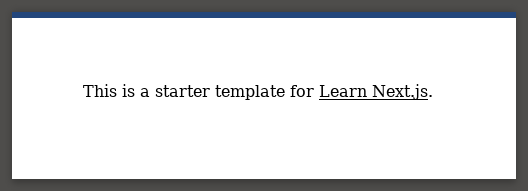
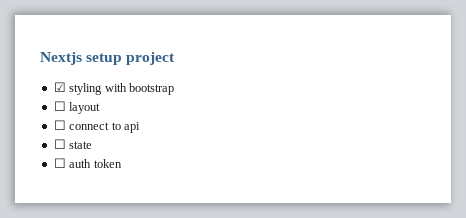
[83,84,433,100] This is a starter template for Learn Next.js. -> [40,52,176,65] [53,82,174,95] [53,101,101,114] [53,120,140,133] [53,139,93,149] [53,158,122,168] Nextjs setup project // ☑ styling with bootstrap // ☐ layout // ☐ connect to api // ☐ state // ☐ auth token

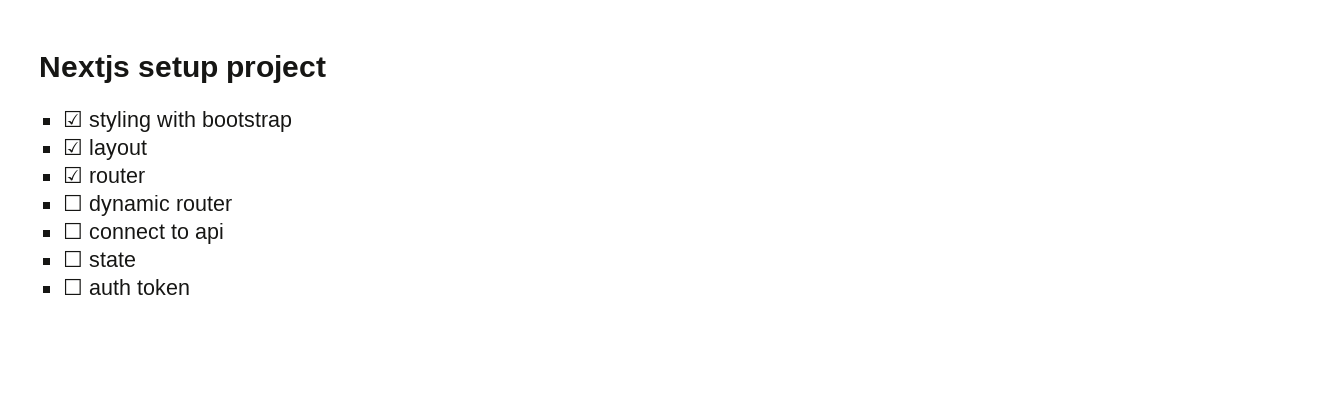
[53,101,101,114] // ☐ layout -> [62,138,147,160] [62,166,145,183] [62,194,232,216] // ☑ layout // ☑ router // ☐ dynamic router

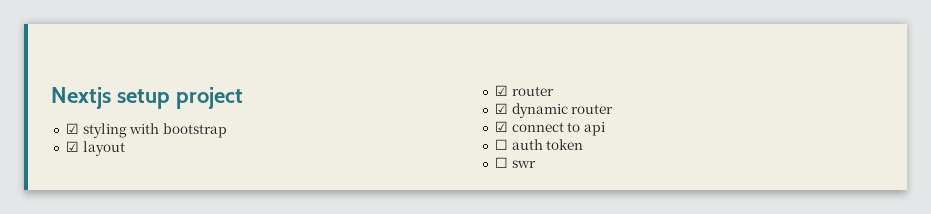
[62,194,83,211] ☐ -> [494,103,508,114] ☑
[62,222,83,239] ☐ -> [494,121,508,132] ☑
[88,252,136,267] [62,278,190,295] state // ☐ auth token -> [511,139,584,150] [494,157,536,168] auth token // ☐ swr

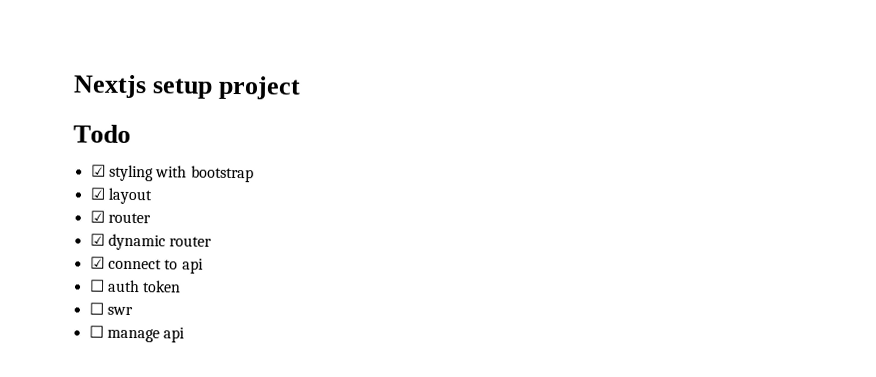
(243, 98) none -> [73,124,131,143] // Todo
(536, 164) none -> [88,325,186,343] // ☐ manage api

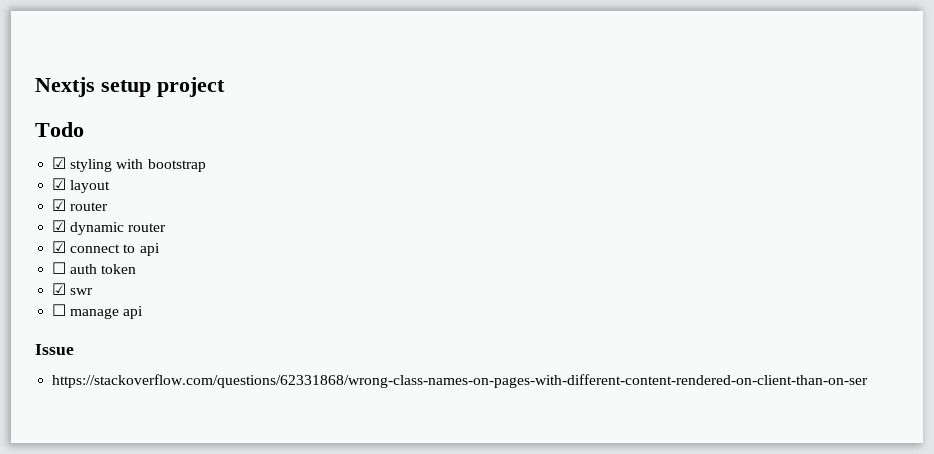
[88,302,104,315] ☐ -> [52,283,67,295] ☑
(186, 335) none -> [35,344,74,355] [52,374,869,388] // Issue // https://stackoverflow.com/questions/62331868/wrong-class-names-on-pages-with-different-content-rendered-on-client-than-on-ser

